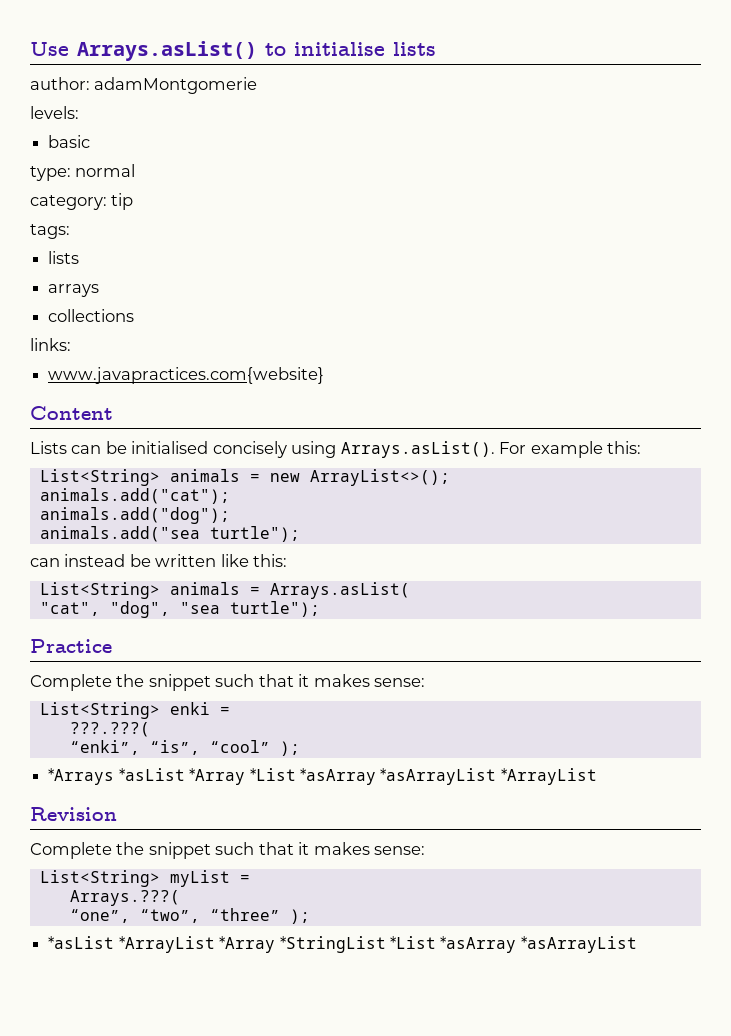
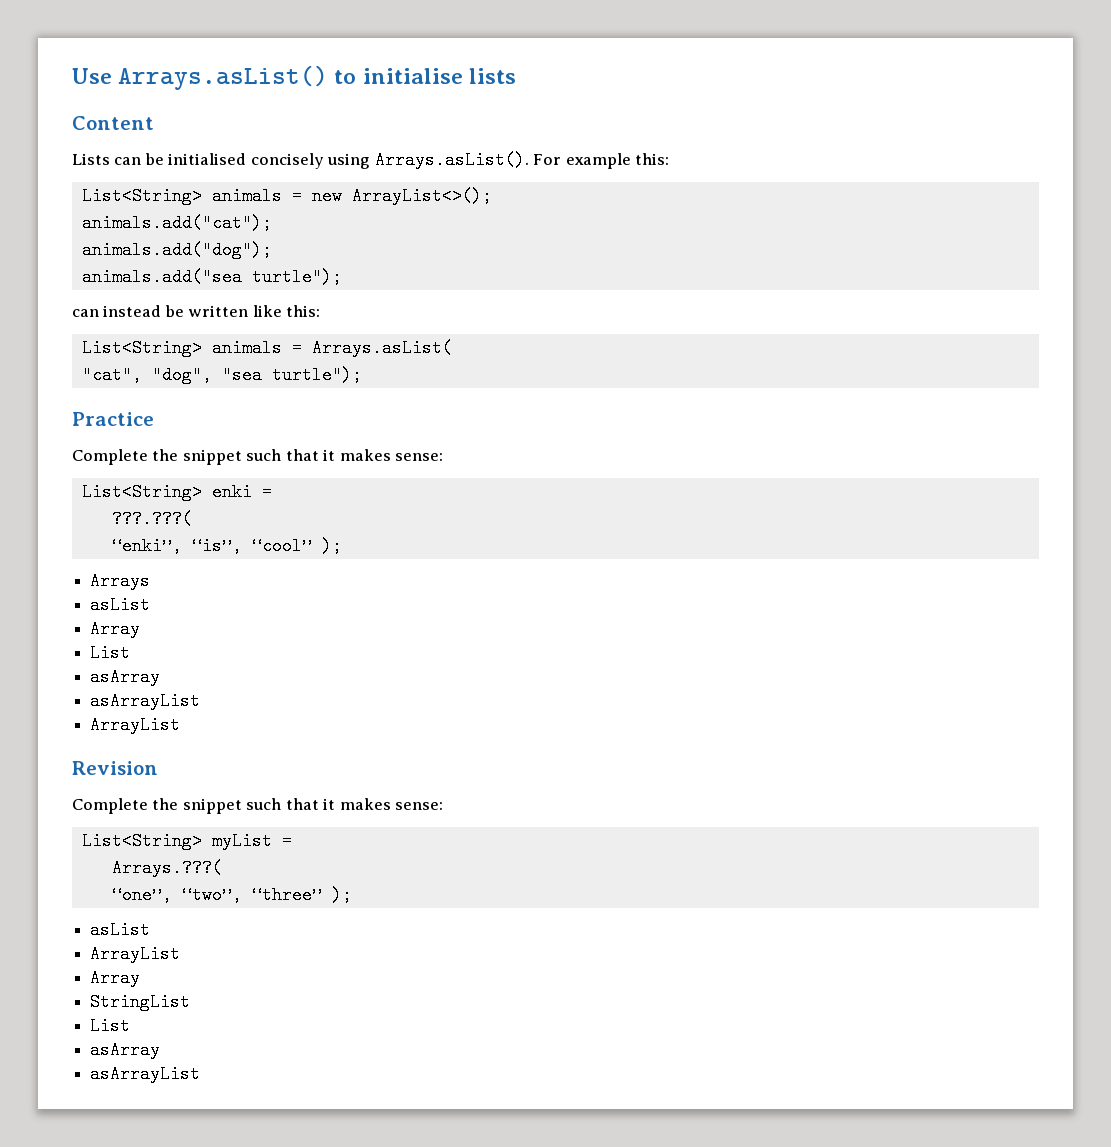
[30,77,258,94] [30,106,79,119] [48,135,91,148] [30,164,136,181] [30,193,134,210] [30,224,70,239] [48,251,80,264] [48,284,100,297] [48,309,135,322] [30,338,71,351] [48,367,325,384] // author: adamMontgomerie // levels: // basic // type: normal // category: tip // tags: // lists // arrays // collections // links: // www.javapractices.com{website} -> (516, 76) none
[48,768,597,785] *Arrays *asList *Array *List *asArray *asArrayList *ArrayList -> [90,572,151,590] [90,596,151,614] [90,620,141,638] [90,644,131,662] [90,668,161,686] [90,692,201,710] [90,716,181,734] Arrays // asList // Array // List // asArray // asArrayList // ArrayList
[48,936,637,953] *asList *ArrayList *Array *StringList *List *asArray *asArrayList -> [90,921,151,939] [90,945,181,963] [90,969,141,987] [90,993,191,1011] [90,1017,131,1035] [90,1041,161,1059] [90,1065,201,1083] asList // ArrayList // Array // StringList // List // asArray // asArrayList

